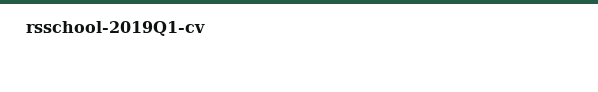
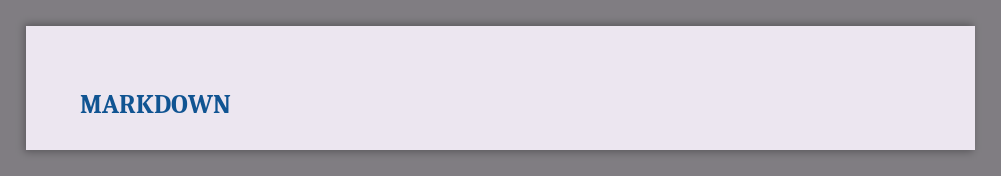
[26,21,205,36] rsschool-2019Q1-cv -> [80,95,231,113] MARKDOWN

